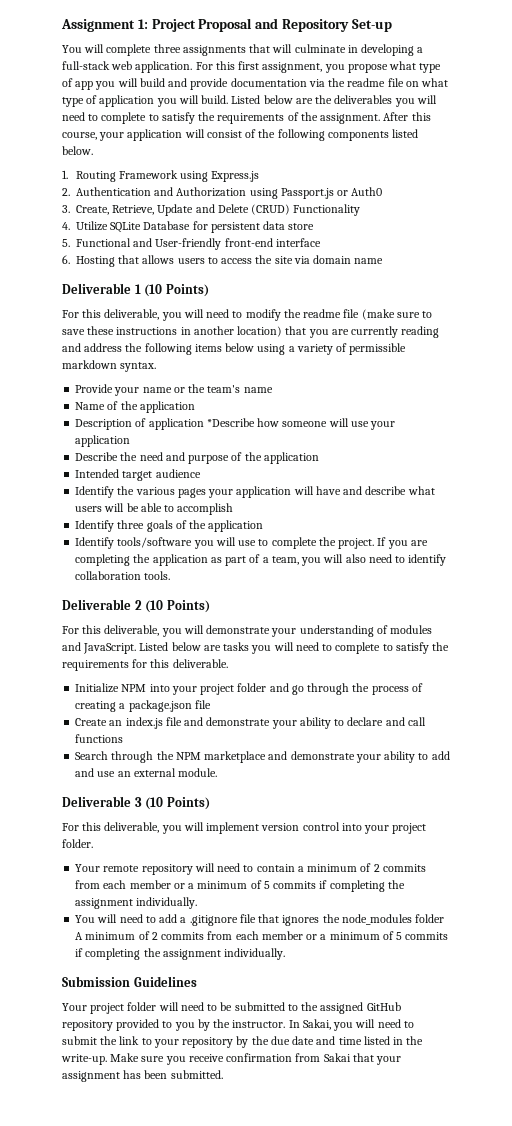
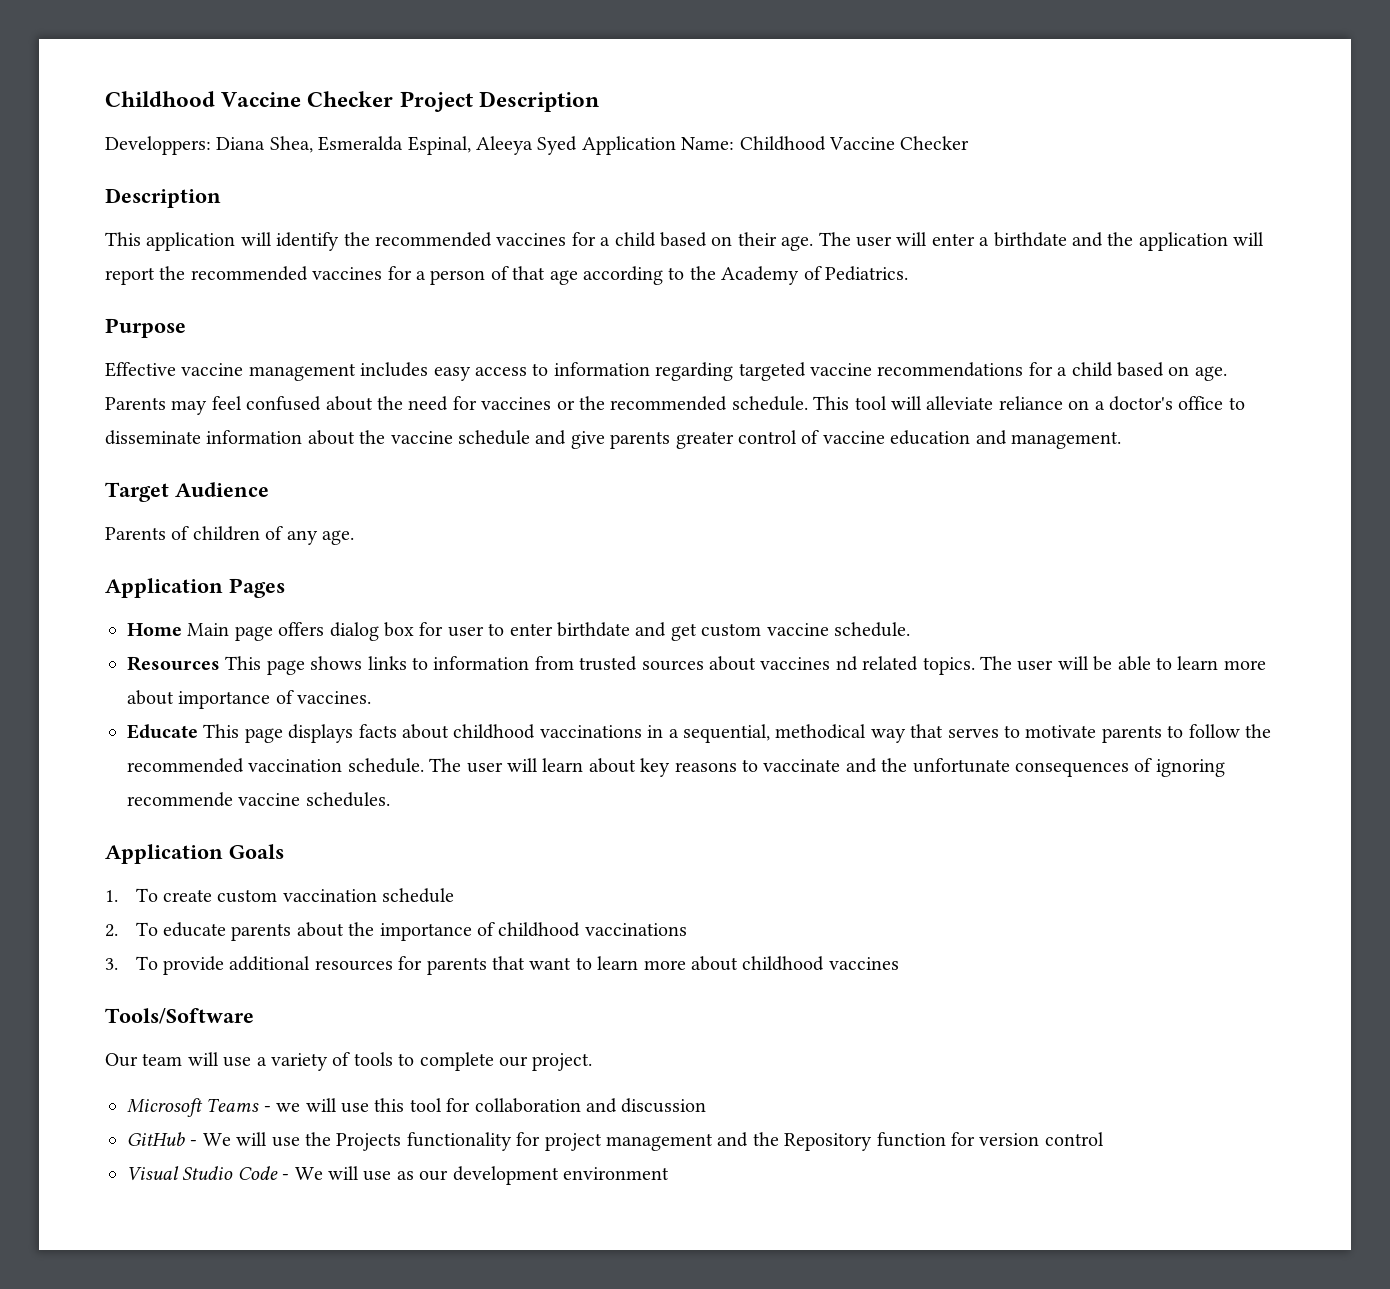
[61,18,392,32] [62,44,424,56] [62,61,442,73] [62,78,449,90] [62,95,437,107] [62,112,431,124] [62,129,419,141] [62,146,93,155] [62,170,260,182] [62,187,383,199] [62,204,361,216] [62,221,315,233] [62,238,321,250] [62,255,384,267] [62,283,209,297] [62,309,433,321] [62,326,440,338] [62,343,407,355] [62,360,157,372] [75,384,273,396] [75,401,195,413] [75,418,396,430] [75,435,131,447] [75,452,319,464] [75,469,201,481] [75,486,435,498] [75,503,234,515] [75,520,264,532] [75,537,428,549] [75,554,447,566] [75,571,171,580] [62,599,210,613] [62,625,433,637] [62,642,450,654] [62,659,228,671] [75,683,423,695] [75,700,211,712] [75,717,426,729] [75,734,124,743] [75,751,450,763] [75,768,218,777] [62,796,210,810] [62,822,427,834] [62,839,93,848] [75,863,426,875] [75,880,405,892] [75,897,198,909] [75,914,445,926] [75,931,449,940] [75,948,286,960] [62,976,197,987] [62,1002,401,1014] [62,1019,414,1031] [62,1036,424,1048] [61,1053,402,1065] [62,1070,223,1082] Assignment 1: Project Proposal and Repository Set-up // You will complete three assignments that will culminate in developing a full-stack web application. For this first assignment, you propose what type of app you will build and provide documentation via the readme file on what type of application you will build. Listed below are the deliverables you will need to complete to satisfy the requirements of the assignment. After this course, your application will consist of the following components listed below. // 1. Routing Framework using Express.js // 2. Authentication and Authorization using Passport.js or Auth0 // 3. Create, Retrieve, Update and Delete (CRUD) Functionality // 4. Utilize SQLite Database for persistent data store // 5. Functional and User-friendly front-end interface // 6. Hosting that allows users to access the site via domain name // Deliverable 1 (10 Points) // For this deliverable, you will need to modify the readme file (make sure to save these instructions in another location) that you are currently reading and address the following items below using a variety of permissible markdown syntax. // Provide your name or the team's name // Name of the application // Description of application *Describe how someone will use your application // Describe the need and purpose of the application // Intended target audience // Identify the various pages your application will have and describe what users will be able to accomplish // Identify three goals of the application // Identify tools/software you will use to complete the project. If you are completing the application as part of a team, you will also need to identify collaboration tools. // Deliverable 2 (10 Points) // For this deliverable, you will demonstrate your understanding of modules and JavaScript. Listed below are tasks you will need to complete to satisfy the requirements for this deliverable. // Initialize NPM into your project folder and go through the process of creating a package.json file // Create an index.js file and demonstrate your ability to declare and call functions // Search through the NPM marketplace and demonstrate your ability to add and use an external module. // Deliverable 3 (10 Points) // For this deliverable, you will implement version control into your project folder. // Your remote repository will need to contain a minimum of 2 commits from each member or a minimum of 5 commits if completing the assignment individually. // You will need to add a .gitignore file that ignores the node_modules folder A minimum of 2 commits from each member or a minimum of 5 commits if completing the assignment individually. // Submission Guidelines // Your project folder will need to be submitted to the assigned GitHub repository provided to you by the instructor. In Sakai, you will need to submit the link to your repository by the due date and time listed in the write-up. Make sure you receive confirmation from Sakai that your assignment has been submitted. -> [105,91,599,112] [105,136,970,155] [105,188,221,208] [105,232,1265,251] [105,266,908,285] [105,318,186,338] [105,362,1227,381] [105,396,1245,415] [105,430,1121,449] [105,482,269,502] [105,526,354,545] [105,578,285,598] [127,622,910,641] [127,656,1266,675] [127,690,372,709] [127,724,1271,743] [127,758,1225,777] [127,792,390,807] [105,844,284,864] [105,888,455,903] [105,922,687,941] [105,956,899,975] [105,1008,254,1024] [105,1052,593,1071] [127,1098,707,1117] [127,1132,1104,1151] [127,1166,669,1185] Childhood Vaccine Checker Project Description // Developpers: Diana Shea, Esmeralda Espinal, Aleeya Syed Application Name: Childhood Vaccine Checker // Description // This application will identify the recommended vaccines for a child based on their age. The user will enter a birthdate and the application will report the recommended vaccines for a person of that age according to the Academy of Pediatrics. // Purpose // Effective vaccine management includes easy access to information regarding targeted vaccine recommendations for a child based on age. Parents may feel confused about the need for vaccines or the recommended schedule. This tool will alleviate reliance on a doctor's office to disseminate information about the vaccine schedule and give parents greater control of vaccine education and management. // Target Audience // Parents of children of any age. // Application Pages // Home Main page offers dialog box for user to enter birthdate and get custom vaccine schedule. // Resources This page shows links to information from trusted sources about vaccines nd related topics. The user will be able to learn more about importance of vaccines. // Educate This page displays facts about childhood vaccinations in a sequential, methodical way that serves to motivate parents to follow the recommended vaccination schedule. The user will learn about key reasons to vaccinate and the unfortunate consequences of ignoring recommende vaccine schedules. // Application Goals // 1. To create custom vaccination schedule // 2. To educate parents about the importance of childhood vaccinations // 3. To provide additional resources for parents that want to learn more about childhood vaccines // Tools/Software // Our team will use a variety of tools to complete our project. // Microsoft Teams - we will use this tool for collaboration and discussion // GitHub - We will use the Projects functionality for project management and the Repository function for version control // Visual Studio Code - We will use as our development environment

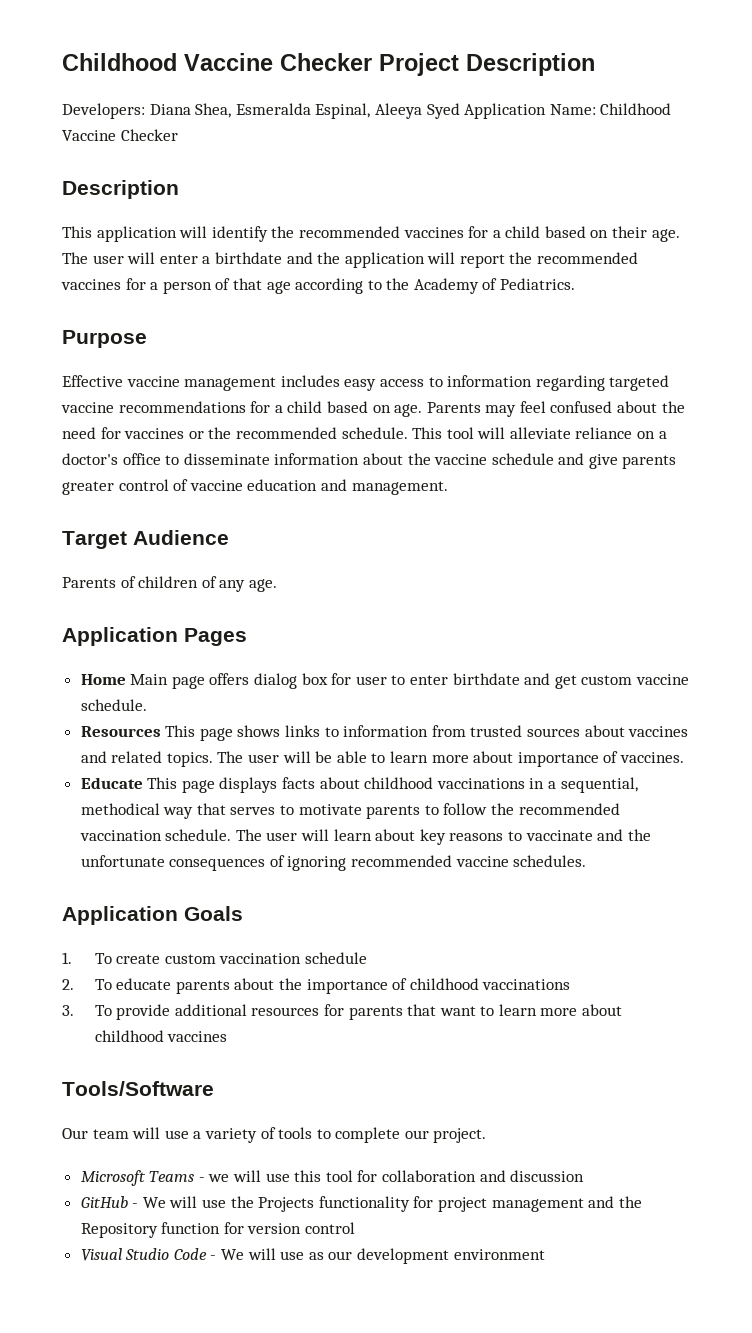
[105,136,211,155] Developpers: -> [62,103,145,119] Developers:
[835,656,858,671] nd -> [80,751,107,763] and
[127,792,233,807] recommende -> [351,855,453,867] recommended

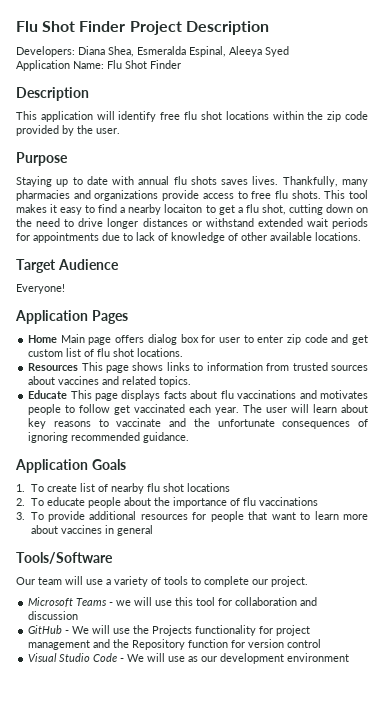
[62,53,372,71] Childhood Vaccine Checker -> [16,21,126,32] Flu Shot Finder
(460, 111) none -> (289, 51) //
[600,103,672,115] [62,129,178,141] Childhood Vaccine Checker -> [107,60,181,69] Flu Shot Finder
[271,226,680,242] [62,252,639,268] [61,278,576,294] [62,330,147,348] [62,375,670,391] [61,401,685,417] [62,427,667,439] [62,453,677,469] [62,479,448,495] [62,530,229,549] [62,576,277,592] the recommended vaccines for a child based on their age. The user will enter a birthdate and the application will report the recommended vaccines for a person of that age according to the Academy of Pediatrics. // Purpose // Effective vaccine management includes easy access to information regarding targeted vaccine recommendations for a child based on age. Parents may feel confused about the need for vaccines or the recommended schedule. This tool will alleviate reliance on a doctor's office to disseminate information about the vaccine schedule and give parents greater control of vaccine education and management. // Target Audience // Parents of children of any age. -> [160,111,368,122] [16,125,120,136] [16,152,68,166] [16,176,368,187] [16,190,368,201] [16,204,368,215] [16,218,368,229] [16,232,361,243] [16,259,119,273] [16,284,65,294] free flu shot locations within the zip code provided by the user. // Purpose // Staying up to date with annual flu shots saves lives. Thankfully, many pharmacies and organizations provide access to free flu shots. This tool makes it easy to find a nearby locaiton to get a flu shot, cutting down on the need to drive longer distances or withstand extended wait periods for appointments due to lack of knowledge of other available locations. // Target Audience // Everyone!
[452,673,520,685] birthdate -> [286,334,328,345] zip code
[635,674,689,685] [80,699,147,711] vaccine schedule. -> [66,348,184,357] list of flu shot locations.
[217,751,684,767] The user will be able to learn more about importance of vaccines. -> (192, 381) none
[364,777,638,793] [80,803,620,819] [79,829,232,841] childhood vaccinations in a sequential, methodical way that serves to motivate parents to follow the recommended vaccination schedule. -> [220,390,368,399] [28,404,240,415] flu vaccinations and motivates people to follow get vaccinated each year.
[455,855,587,867] vaccine schedules. -> [143,432,190,443] guidance.
[164,952,367,964] custom vaccination schedule -> [79,483,230,494] list of nearby flu shot locations
[175,980,230,994] parents -> [87,497,121,508] people
[409,978,479,990] childhood -> [242,497,256,506] flu
[348,1006,403,1020] parents -> [210,511,244,522] people
[94,1030,228,1042] childhood vaccines -> [60,525,153,536] vaccines in general

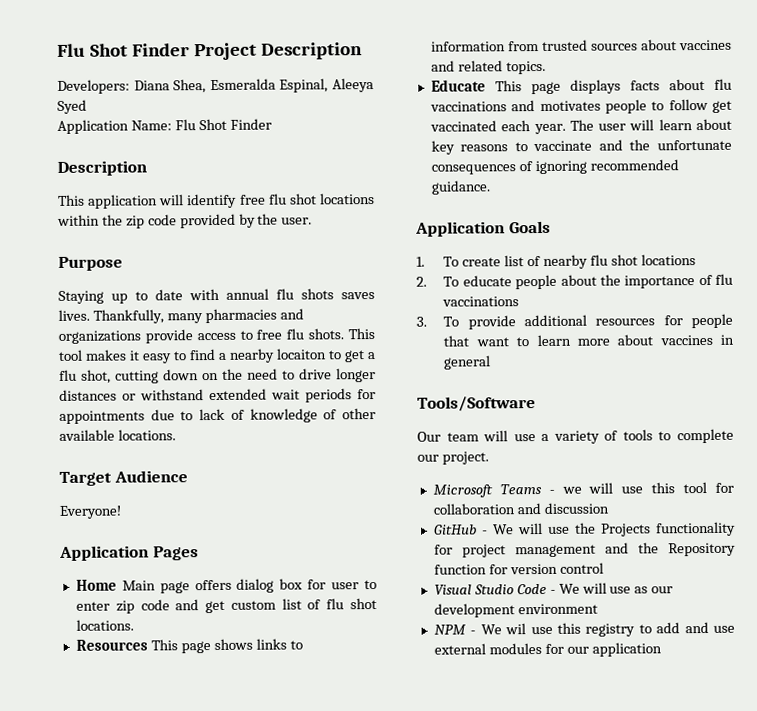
(350, 657) none -> [433,621,735,637] [433,642,662,657] // NPM - We wil use this registry to add and use external modules for our application

